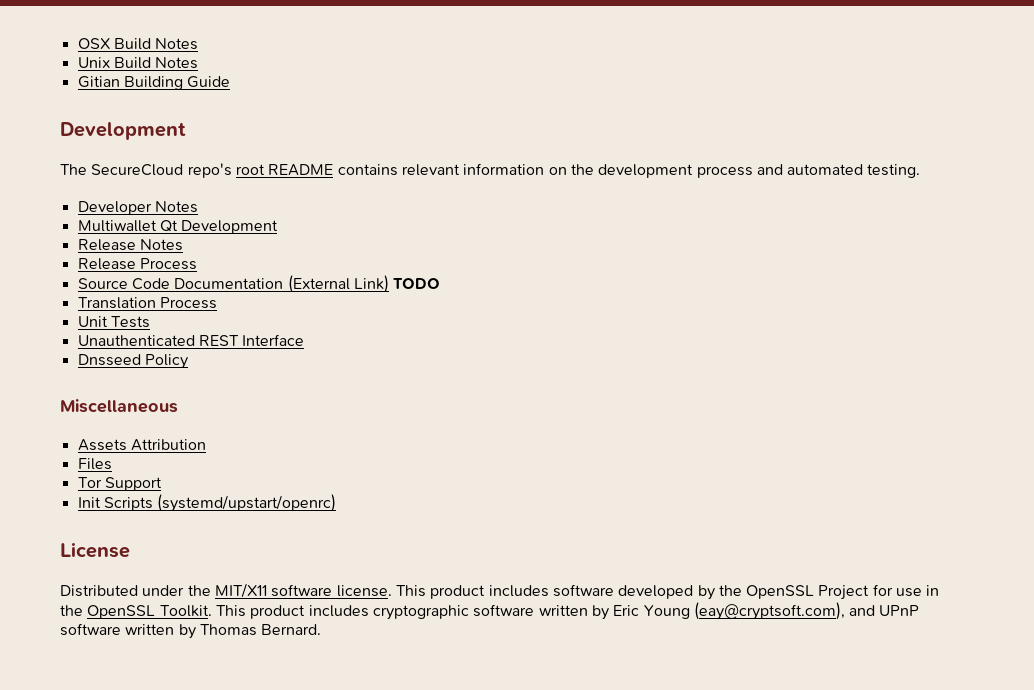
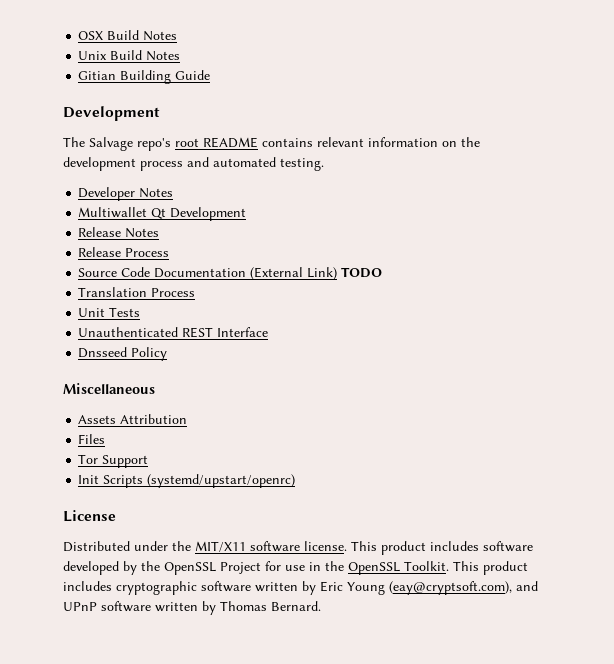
[91,164,184,176] SecureCloud -> [89,137,133,151] Salvage

